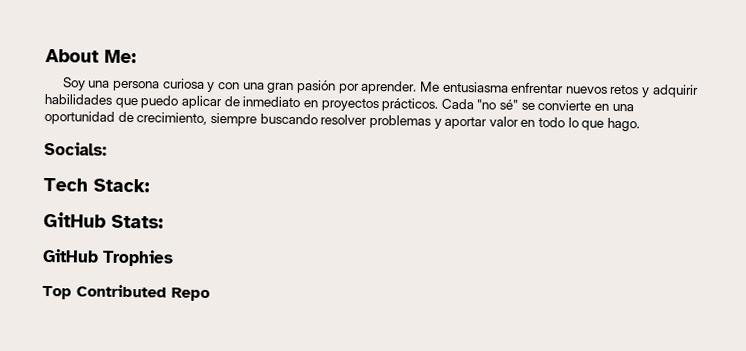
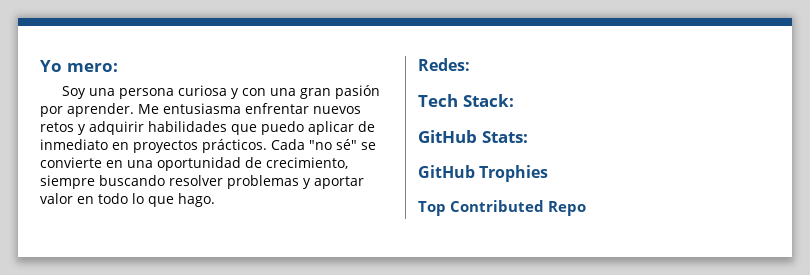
[45,48,137,64] About Me: -> [40,60,118,72] Yo mero:
[44,141,107,156] Socials: -> [418,58,470,71] Redes:

